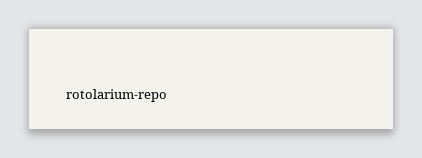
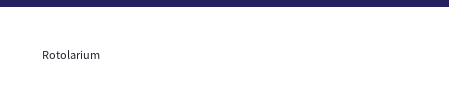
[66,89,167,102] rotolarium-repo -> [42,50,100,59] Rotolarium

